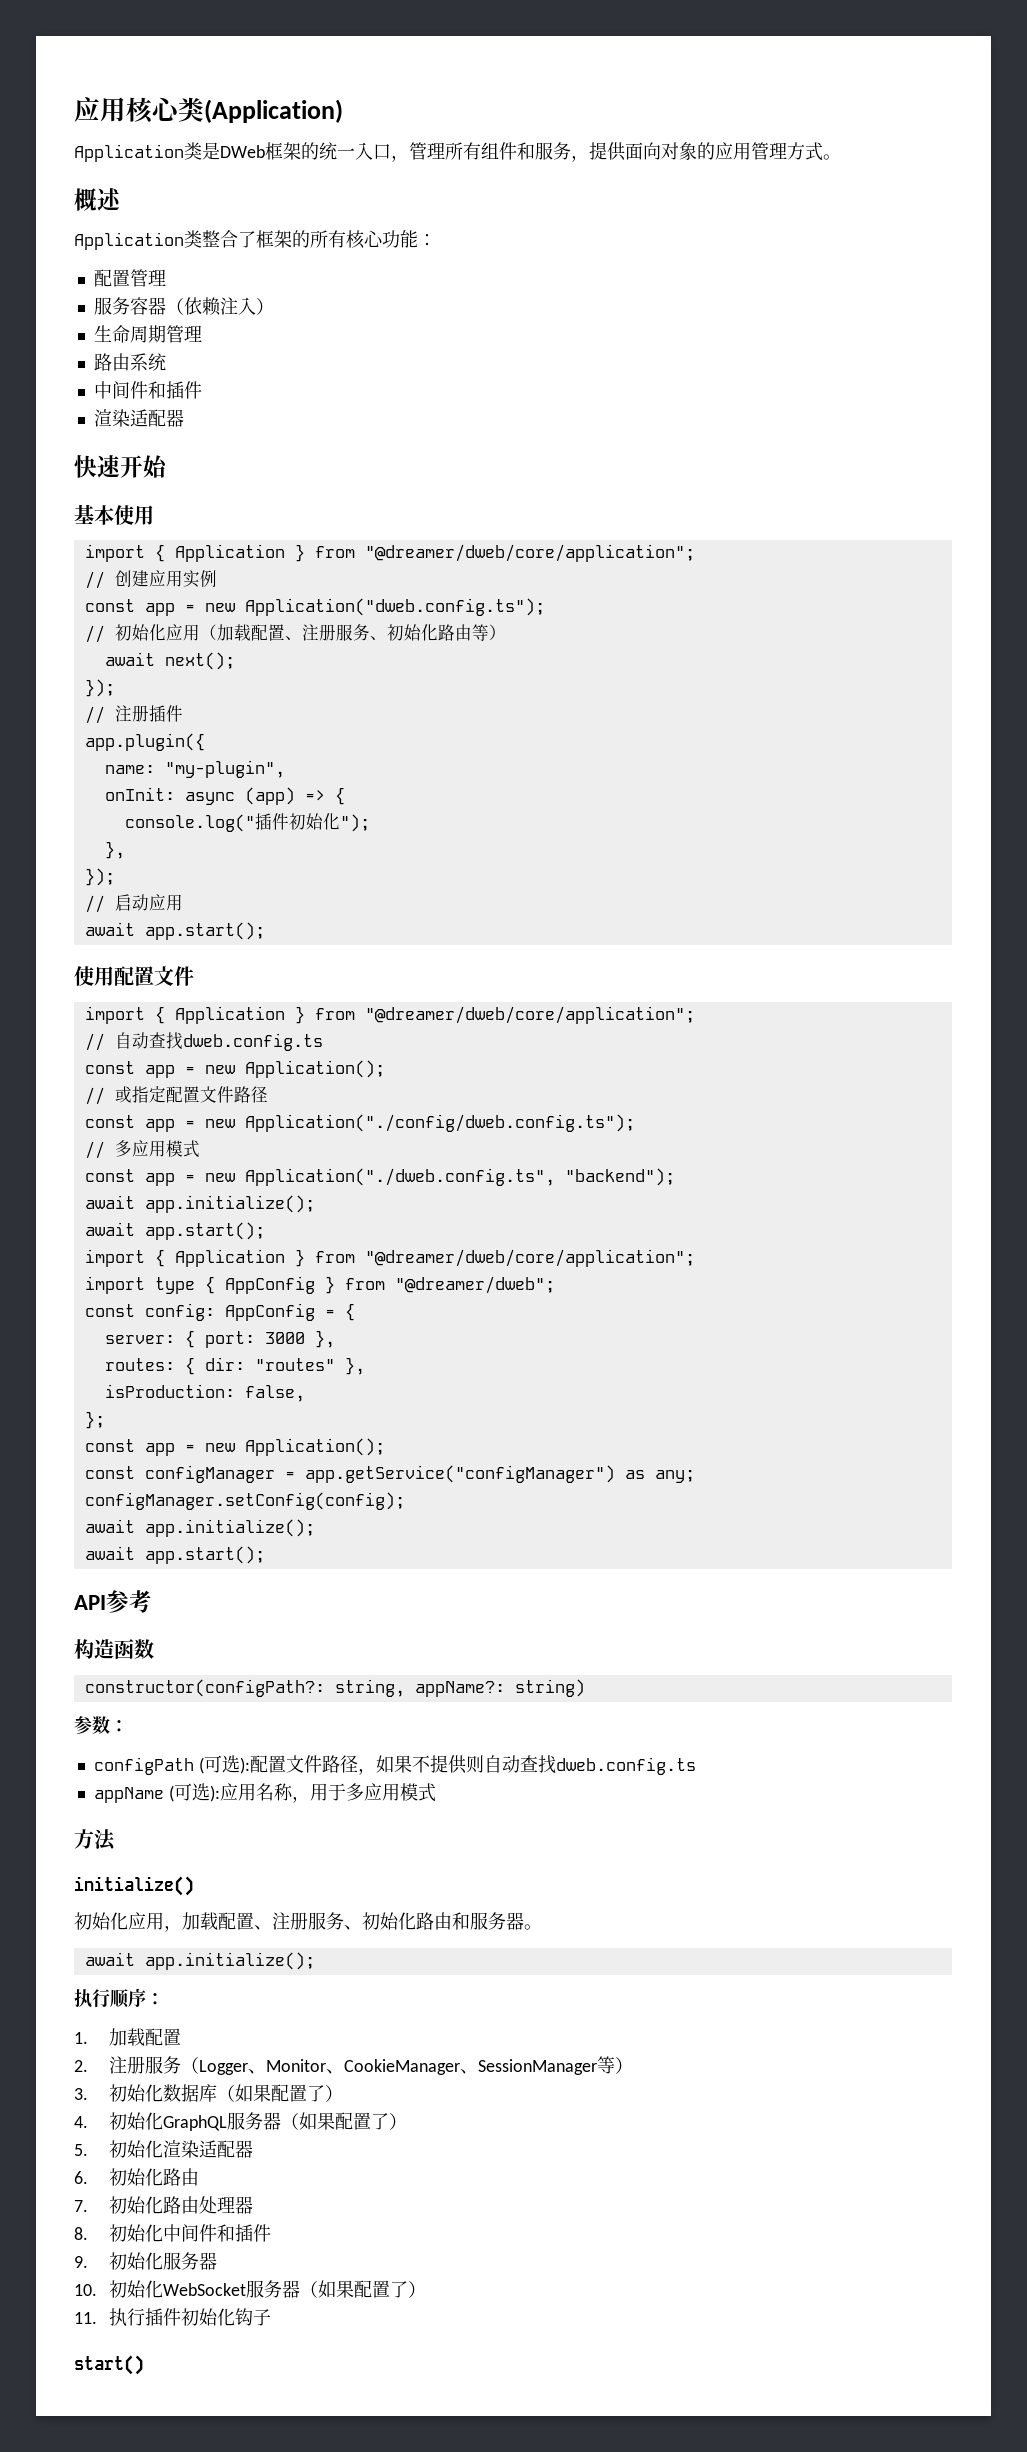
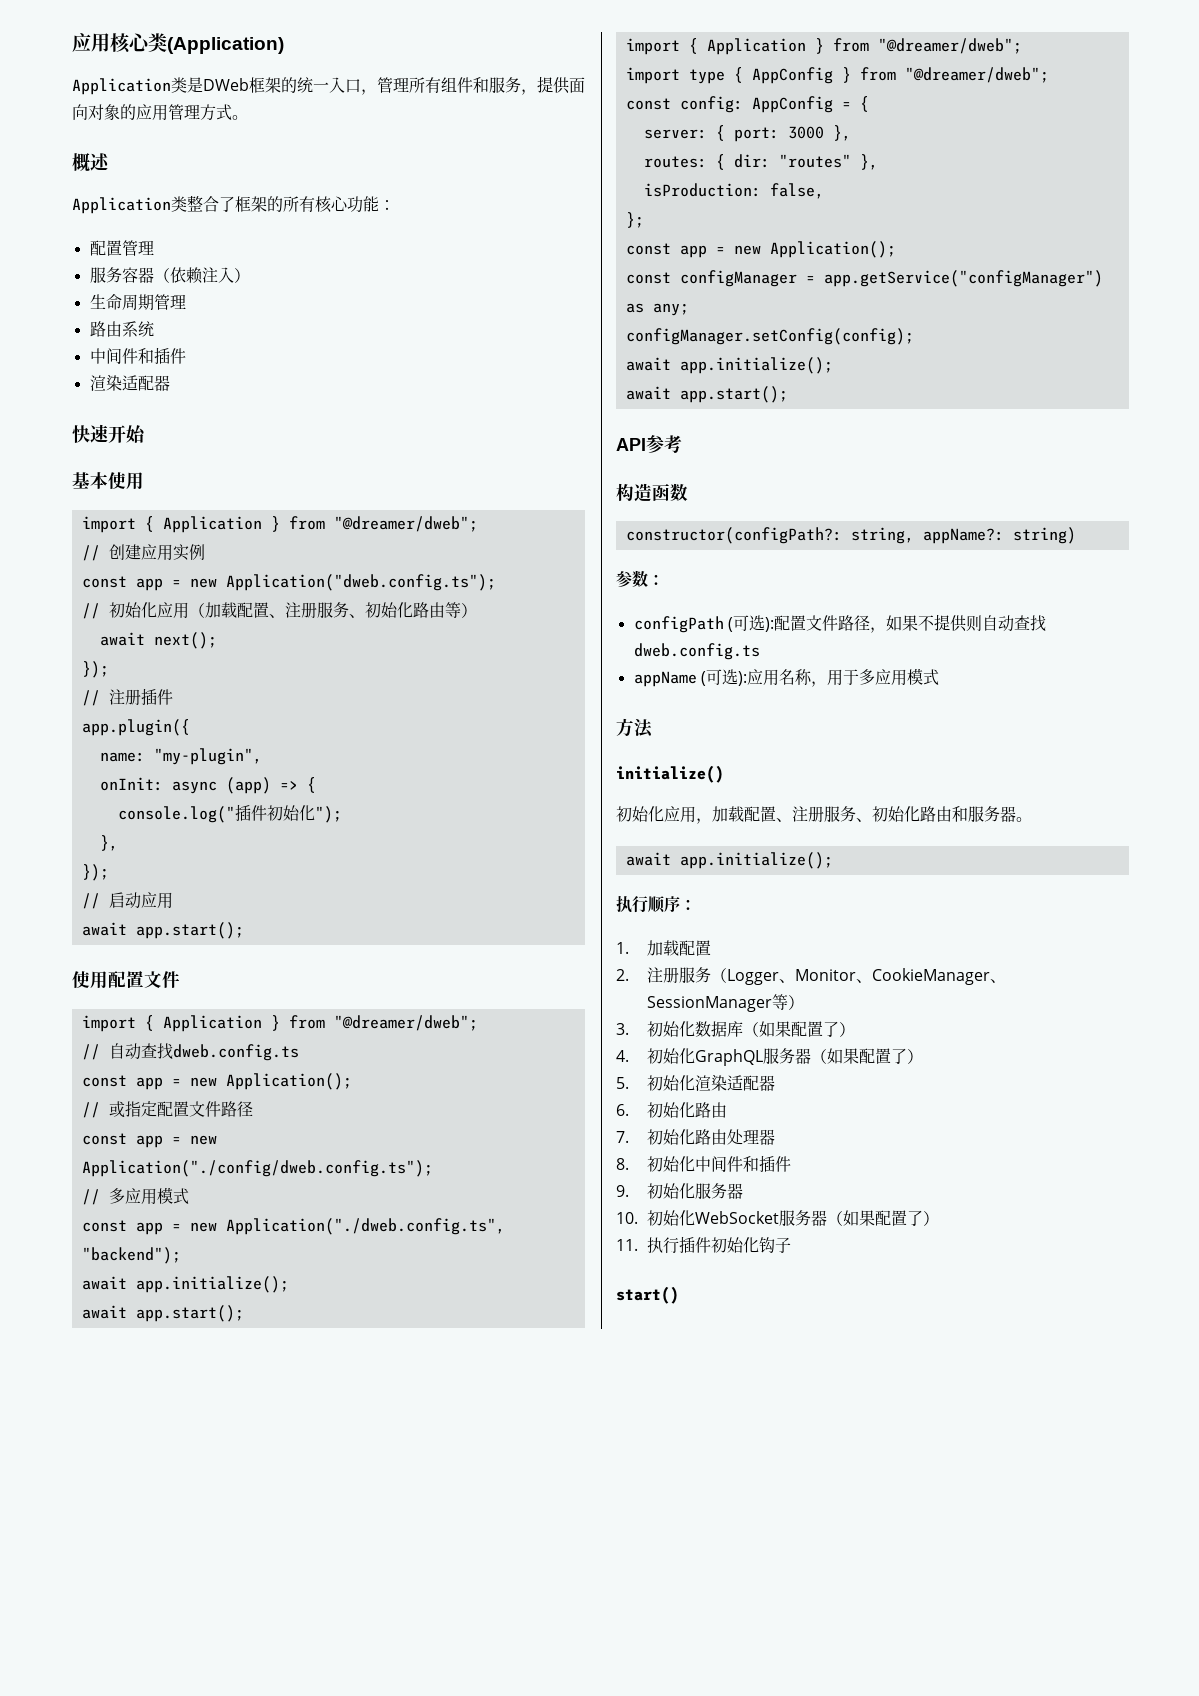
[364,544,695,562] "@dreamer/dweb/core/application"; -> [333,516,478,532] "@dreamer/dweb";
[364,1006,695,1024] "@dreamer/dweb/core/application"; -> [333,1015,478,1031] "@dreamer/dweb";
[364,1249,695,1267] "@dreamer/dweb/core/application"; -> [877,38,1022,54] "@dreamer/dweb";

